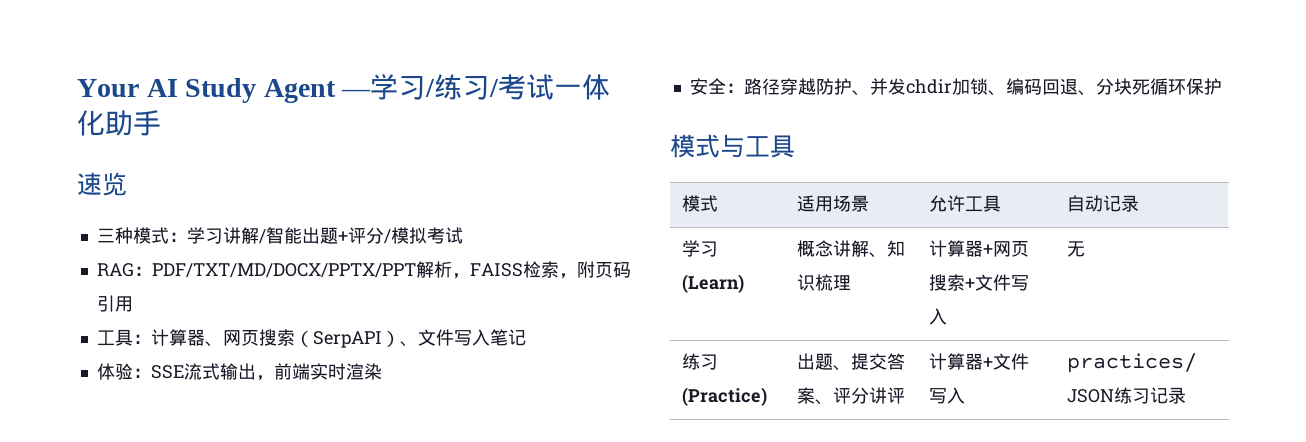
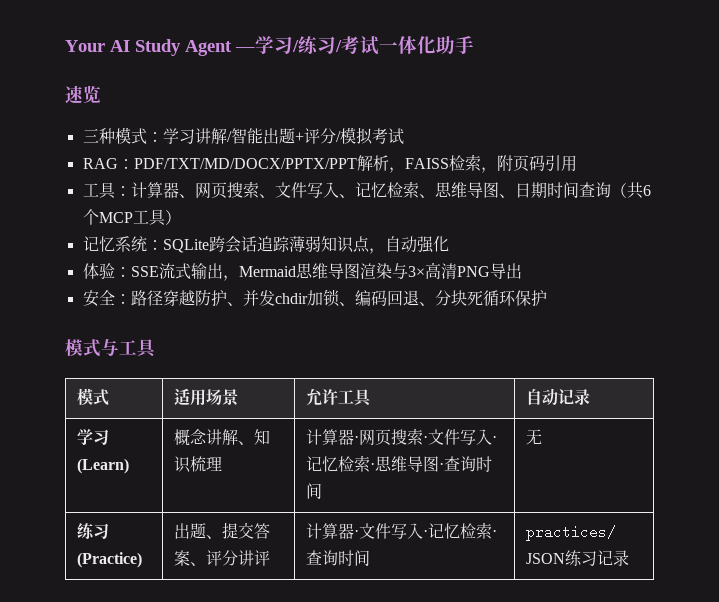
[294,331,400,348] （SerpAPI） -> (259, 189) none
[489,329,526,346] 笔记 -> [338,181,651,199] [82,209,181,226] [82,236,449,254] 、记忆检索、思维导图、日期时间查询（共6个MCP工具） // 记忆系统：SQLite跨会话追踪薄弱知识点，自动强化
[273,363,382,380] 前端实时渲染 -> [238,262,522,279] Mermaid思维导图渲染与3×高清PNG导出
[982,241,1029,257] [928,274,1029,291] [928,308,947,325] +网页搜索+文件写入 -> [353,428,497,446] [305,455,492,472] [305,483,322,499] ·网页搜索·文件写入·记忆检索·思维导图·查询时间
[982,353,1029,370] [928,387,965,404] +文件写入 -> [353,522,497,539] [305,550,370,566] ·文件写入·记忆检索·查询时间

